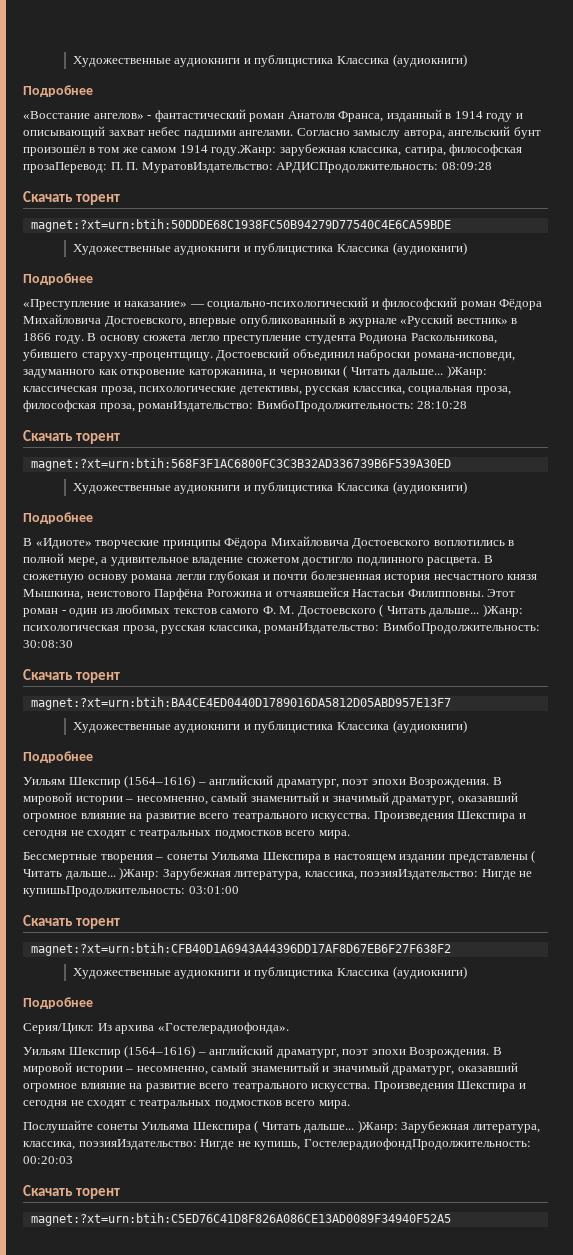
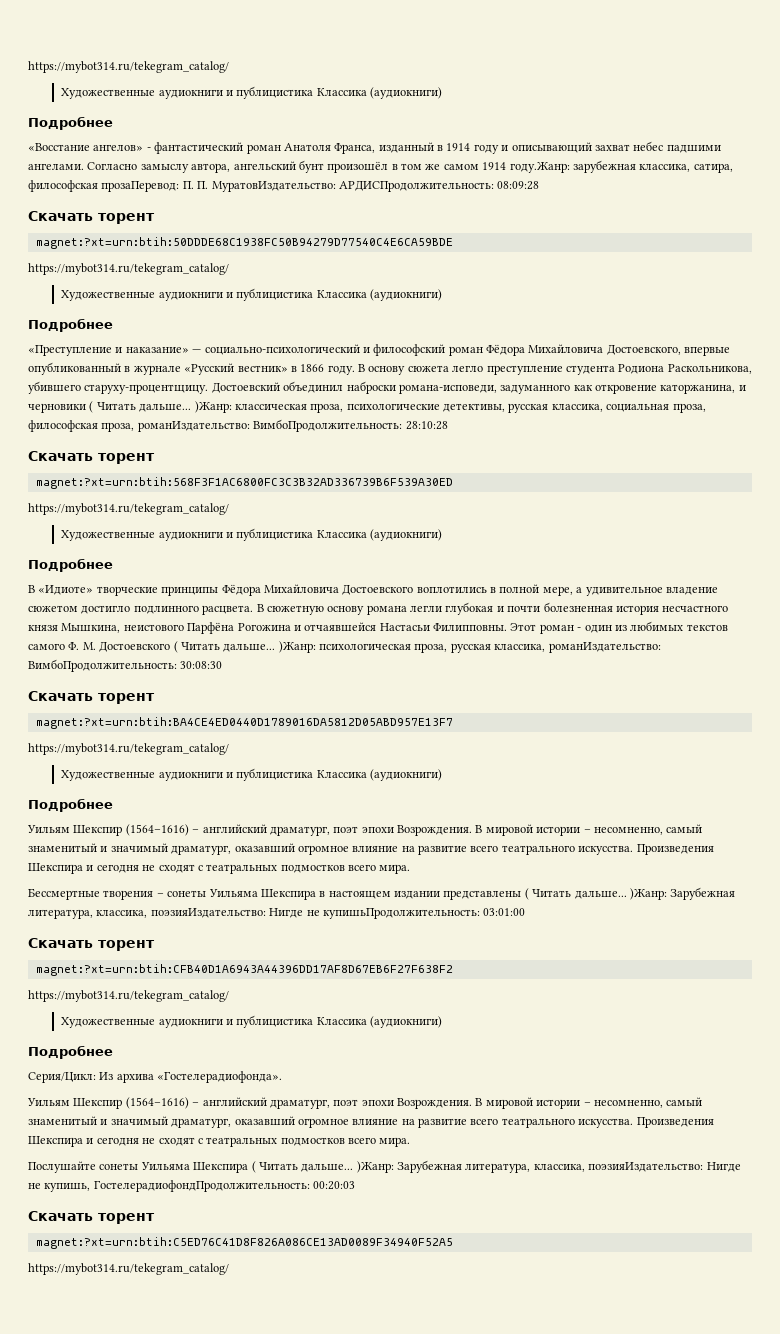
(72, 61) none -> [28,61,229,73] https://mybot314.ru/tekegram_catalog/ //
(451, 225) none -> [28,263,229,275] // https://mybot314.ru/tekegram_catalog/
(451, 464) none -> [28,503,229,515] // https://mybot314.ru/tekegram_catalog/
(451, 703) none -> [28,743,229,755] // https://mybot314.ru/tekegram_catalog/
(451, 949) none -> [28,990,229,1002] // https://mybot314.ru/tekegram_catalog/
(451, 1219) none -> [28,1263,229,1275] // https://mybot314.ru/tekegram_catalog/

